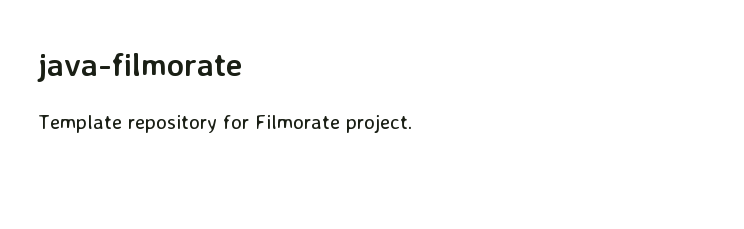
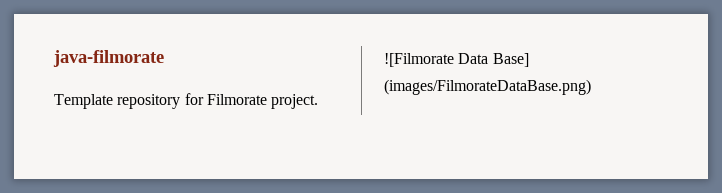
(412, 123) none -> [384,53,529,67] [384,79,591,95] ![Filmorate Data Base] (images/FilmorateDataBase.png)

